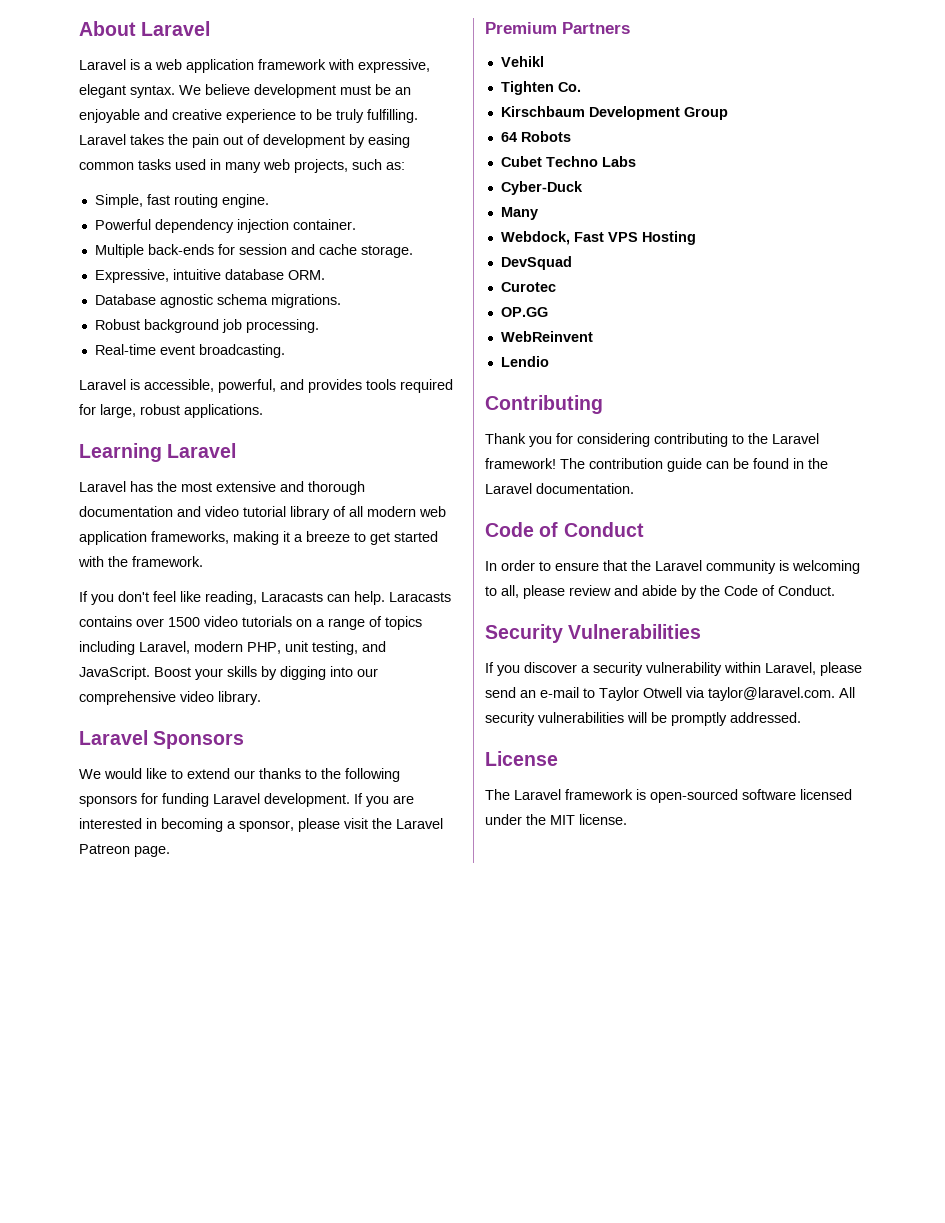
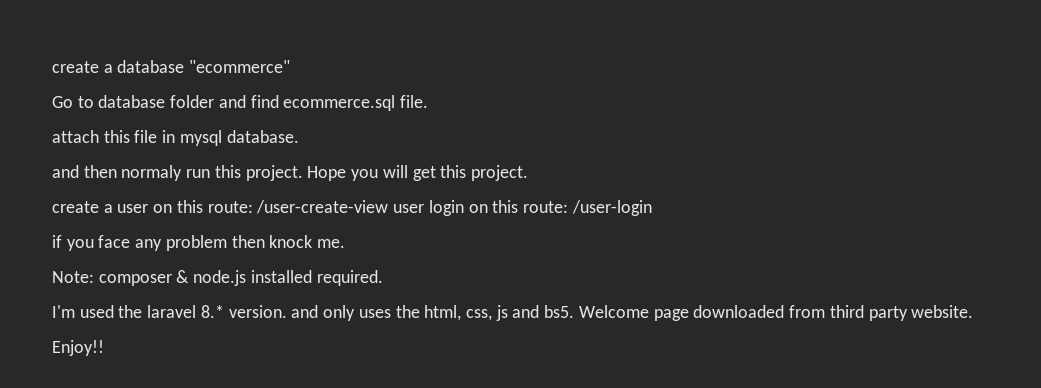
[79,21,211,36] [79,59,430,73] [79,84,411,98] [79,109,418,123] [79,134,410,148] [79,159,405,173] [94,194,269,208] [94,219,356,233] [94,244,413,258] [94,269,325,283] [94,294,341,308] [94,319,319,333] [94,344,285,358] [79,379,453,393] [79,404,263,418] [79,443,237,462] [79,481,365,495] [79,506,446,520] [79,531,438,545] [78,556,203,567] [79,591,451,605] [79,616,422,630] [79,641,386,655] [79,666,378,680] [79,691,261,705] [79,730,245,749] [79,768,400,782] [79,793,414,807] [79,818,443,832] [79,844,170,857] [485,22,630,34] [500,56,544,67] [500,81,581,95] [500,106,728,120] [500,131,571,142] [500,156,636,167] [500,181,583,195] [500,207,538,220] [500,231,696,245] [500,256,572,270] [500,282,556,292] [500,307,548,317] [500,331,593,342] [500,356,549,367] [485,395,603,414] [485,433,819,447] [485,458,828,472] [485,483,634,494] [485,522,644,537] [485,560,860,574] [485,585,835,599] [485,624,702,643] [485,662,862,676] [485,687,855,701] [485,712,801,726] [485,751,558,766] [485,789,852,803] [485,814,627,825] About Laravel // Laravel is a web application framework with expressive, elegant syntax. We believe development must be an enjoyable and creative experience to be truly fulfilling. Laravel takes the pain out of development by easing common tasks used in many web projects, such as: // Simple, fast routing engine. // Powerful dependency injection container. // Multiple back-ends for session and cache storage. // Expressive, intuitive database ORM. // Database agnostic schema migrations. // Robust background job processing. // Real-time event broadcasting. // Laravel is accessible, powerful, and provides tools required for large, robust applications. // Learning Laravel // Laravel has the most extensive and thorough documentation and video tutorial library of all modern web application frameworks, making it a breeze to get started with the framework. // If you don't feel like reading, Laracasts can help. Laracasts contains over 1500 video tutorials on a range of topics including Laravel, modern PHP, unit testing, and JavaScript. Boost your skills by digging into our comprehensive video library. // Laravel Sponsors // We would like to extend our thanks to the following sponsors for funding Laravel development. If you are interested in becoming a sponsor, please visit the Laravel Patreon page. // Premium Partners // Vehikl // Tighten Co. // Kirschbaum Development Group // 64 Robots // Cubet Techno Labs // Cyber-Duck // Many // Webdock, Fast VPS Hosting // DevSquad // Curotec // OP.GG // WebReinvent // Lendio // Contributing // Thank you for considering contributing to the Laravel framework! The contribution guide can be found in the Laravel documentation. // Code of Conduct // In order to ensure that the Laravel community is welcoming to all, please review and abide by the Code of Conduct. // Security Vulnerabilities // If you discover a security vulnerability within Laravel, please send an e-mail to Taylor Otwell via taylor@laravel.com. All security vulnerabilities will be promptly addressed. // License // The Laravel framework is open-sourced software licensed under the MIT license. -> [52,60,291,73] [52,95,429,111] [52,130,299,146] [52,165,528,181] [52,200,652,216] [52,235,346,251] [52,270,383,286] [52,305,974,321] [52,340,104,356] create a database "ecommerce" // Go to database folder and find ecommerce.sql file. // attach this file in mysql database. // and then normaly run this project. Hope you will get this project. // create a user on this route: /user-create-view user login on this route: /user-login // if you face any problem then knock me. // Note: composer & node.js installed required. // I'm used the laravel 8.* version. and only uses the html, css, js and bs5. Welcome page downloaded from third party website. // Enjoy!!

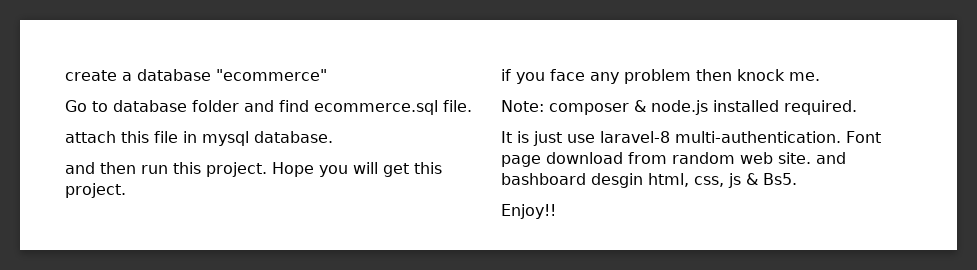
[121,165,183,181] normaly -> (136, 168) none
[52,200,652,216] // create a user on this route: /user-create-view user login on this route: /user-login -> (126, 190) none
[52,305,974,321] I'm used the laravel 8.* version. and only uses the html, css, js and bs5. Welcome page downloaded from third party website. -> [501,131,881,146] [501,152,846,167] [501,173,797,188] It is just use laravel-8 multi-authentication. Font page download from random web site. and bashboard desgin html, css, js & Bs5.

